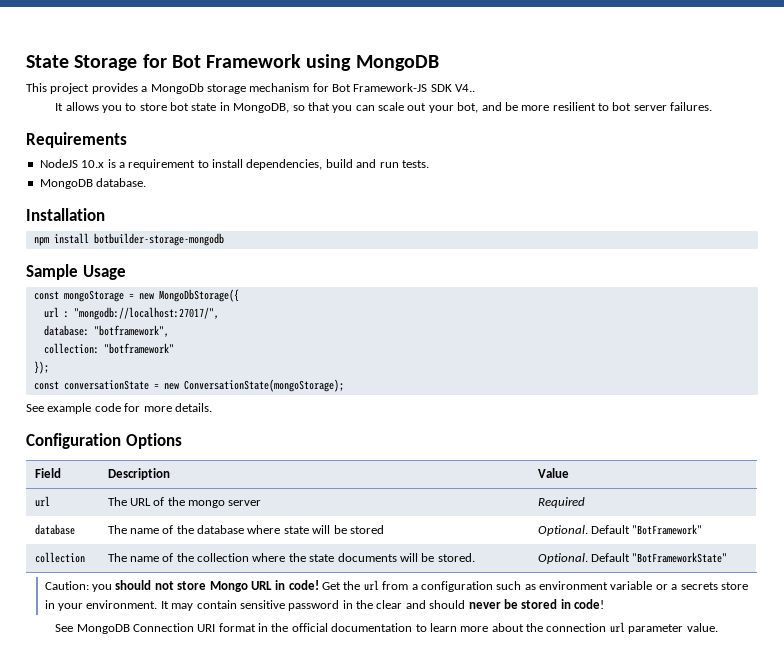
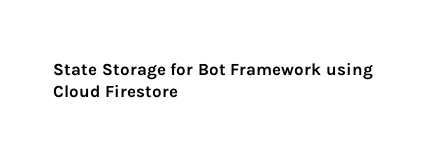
[355,55,439,71] [26,83,476,94] [55,102,713,113] [26,132,127,148] [39,159,429,170] [39,178,147,189] [26,208,105,221] [33,233,224,246] [26,264,126,280] [33,289,239,302] [43,307,219,320] [43,325,169,337] [43,343,174,354] [33,361,49,374] [33,379,344,392] [26,403,212,414] [26,433,182,449] [34,468,61,478] [107,468,170,480] [537,468,569,478] [34,496,50,507] [107,497,262,508] [537,497,585,508] [34,524,75,535] [107,525,384,534] [537,524,703,536] [34,552,85,563] [107,553,475,562] [537,552,728,564] [44,580,748,592] [44,599,605,611] [55,622,718,634] MongoDB // This project provides a MongoDb storage mechanism for Bot Framework-JS SDK V4.. // It allows you to store bot state in MongoDB, so that you can scale out your bot, and be more resilient to bot server failures. // Requirements // NodeJS 10.x is a requirement to install dependencies, build and run tests. // MongoDB database. // Installation // npm install botbuilder-storage-mongodb // Sample Usage // const mongoStorage = new MongoDbStorage({ // url : "mongodb://localhost:27017/", // database: "botframework", // collection: "botframework" // }); // const conversationState = new ConversationState(mongoStorage); // See example code for more details. // Configuration Options // Field | Description | Value // url | The URL of the mongo server | Required // database | The name of the database where state will be stored | Optional. Default "BotFramework" // collection | The name of the collection where the state documents will be stored. | Optional. Default "BotFrameworkState" // Caution: you should not store Mongo URL in code! Get the url from a configuration such as environment variable or a secrets store in your environment. It may contain sensitive password in the clear and should never be stored in code! // See MongoDB Connection URI format in the official documentation to learn more about the connection url parameter value. -> [53,84,178,98] Cloud Firestore

